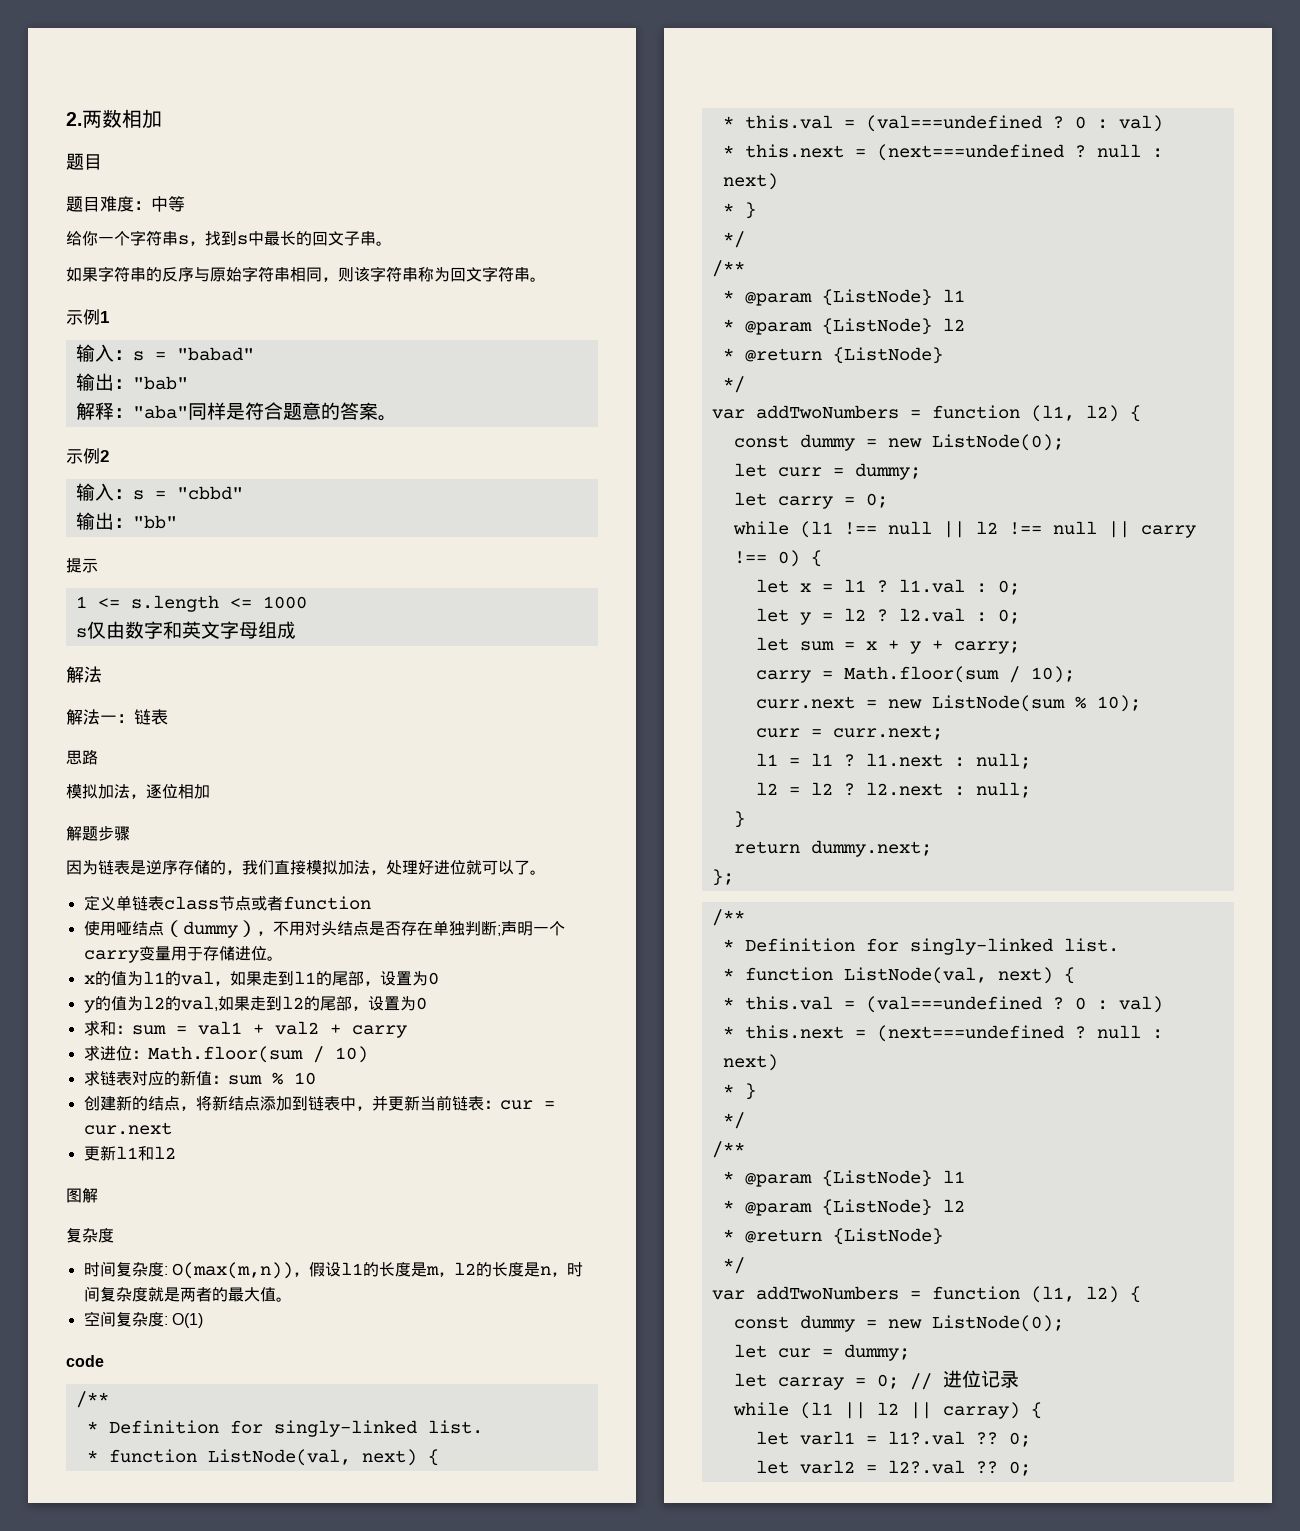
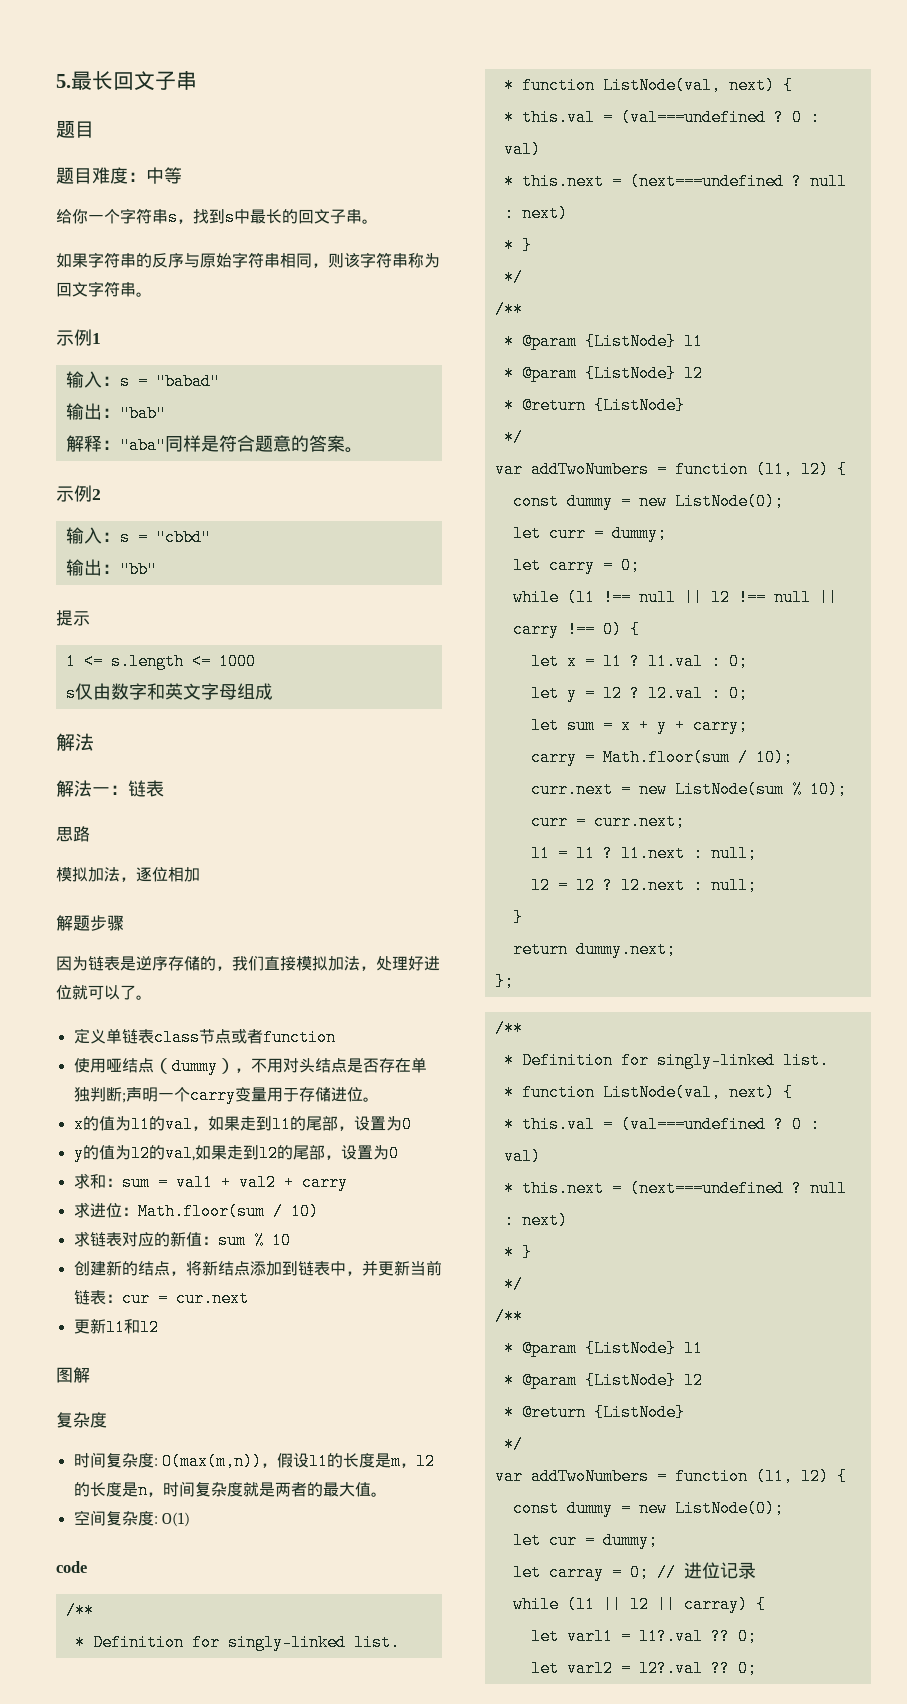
[66,109,162,129] 2.两数相加 -> [56,71,197,91] 5.最长回文子串

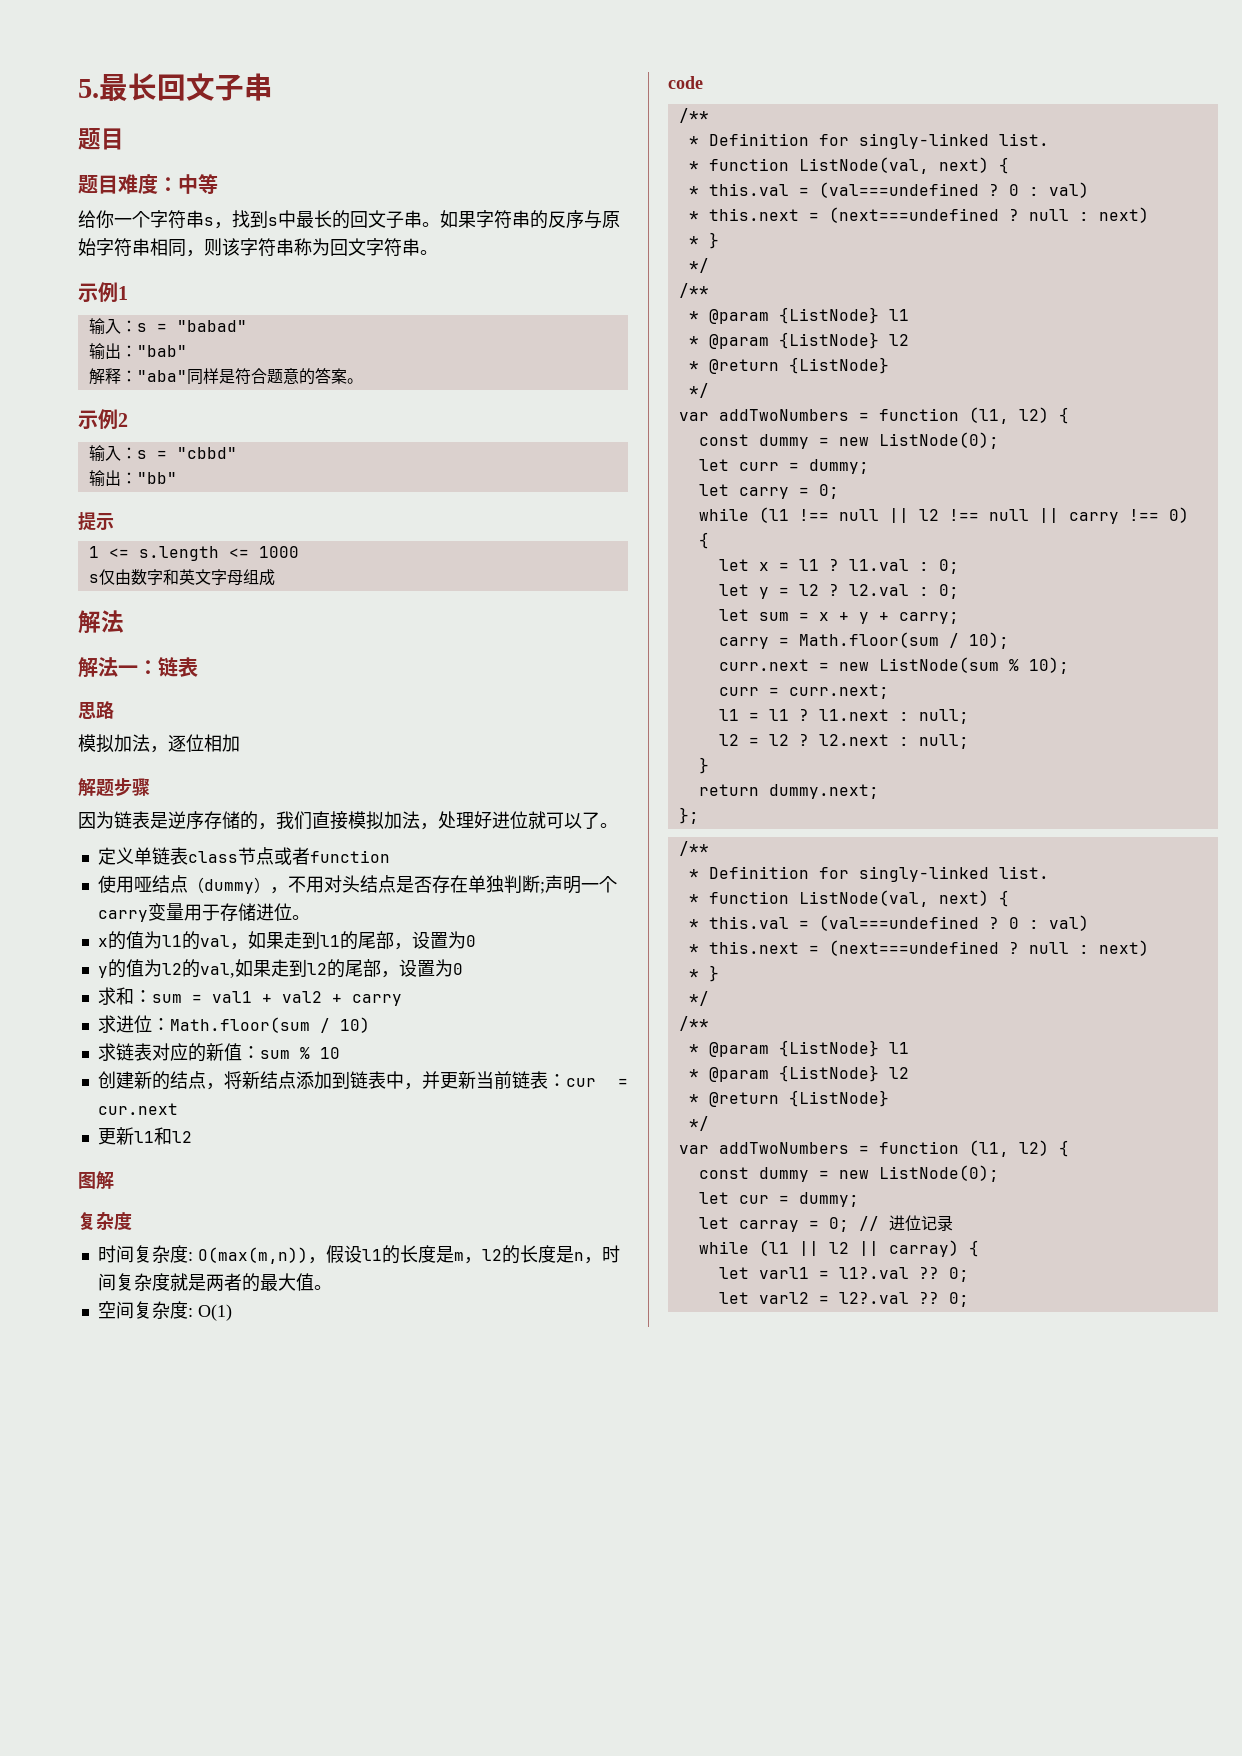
(378, 221) // -> (440, 224) none

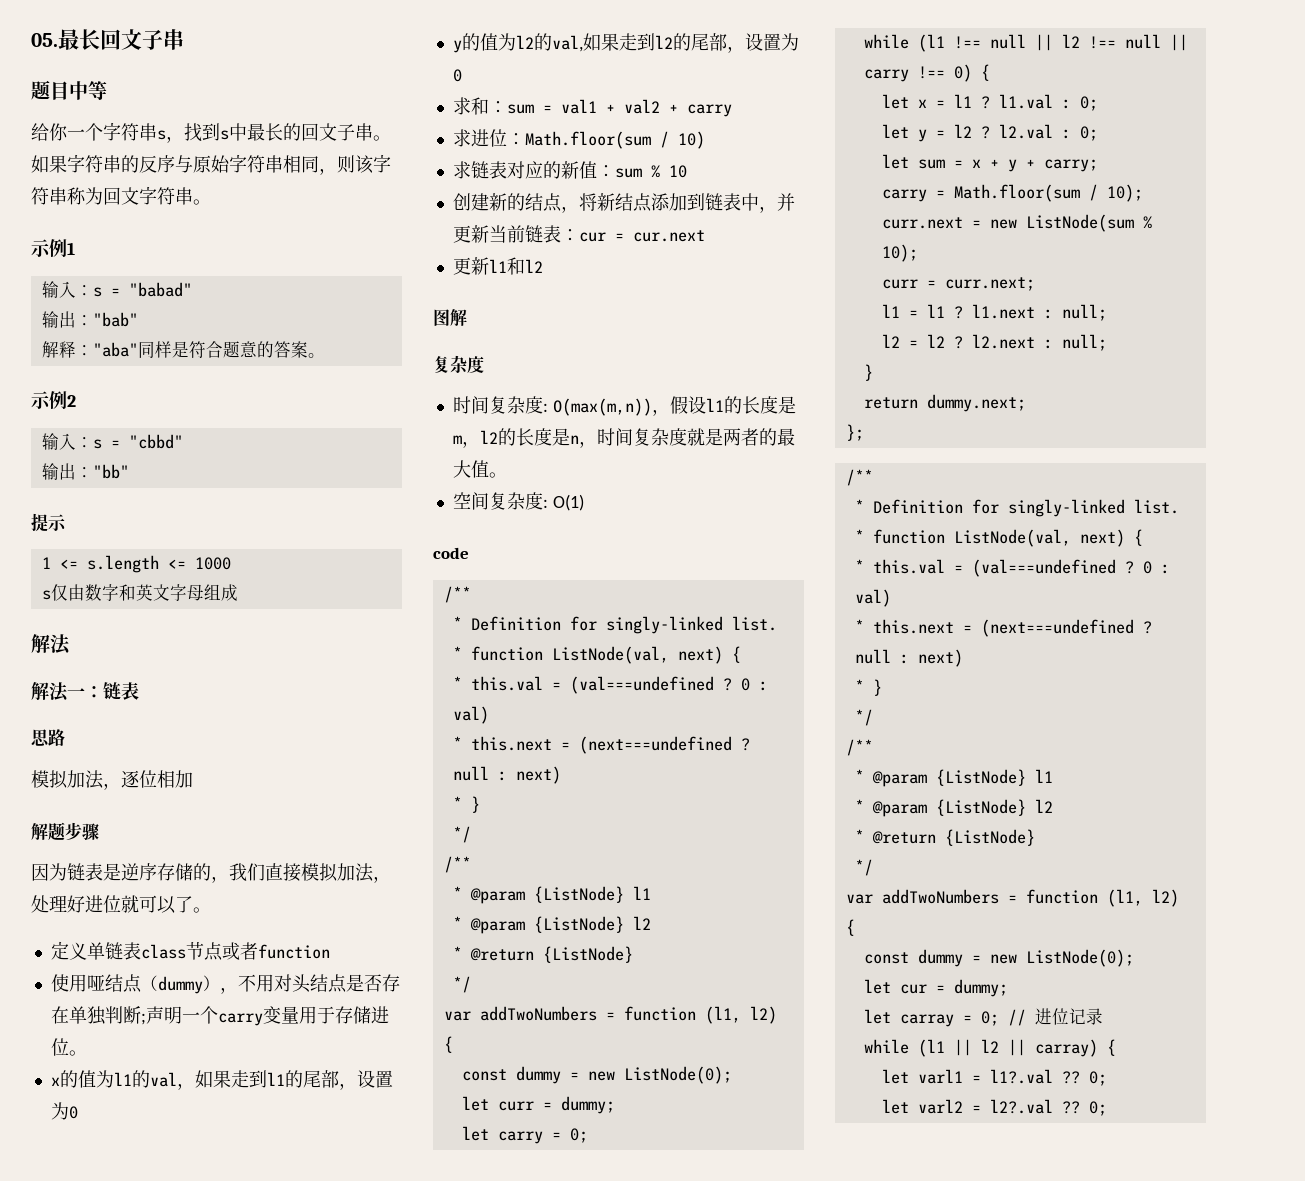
[78,79,99,98] 5. -> [31,33,58,47] 05.
[78,174,178,194] // 题目难度： -> (69, 90) none

